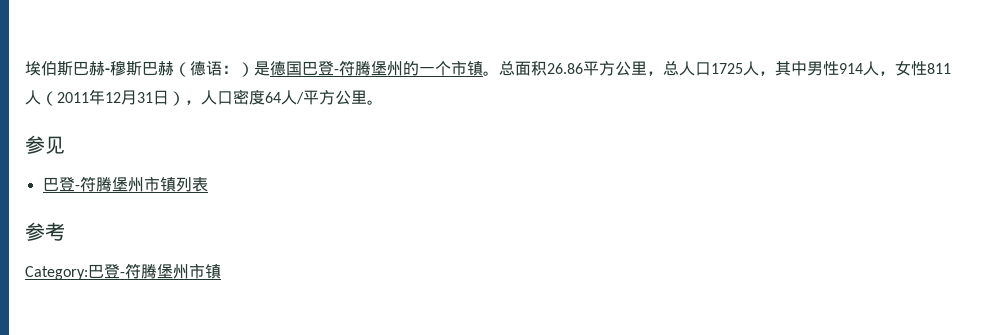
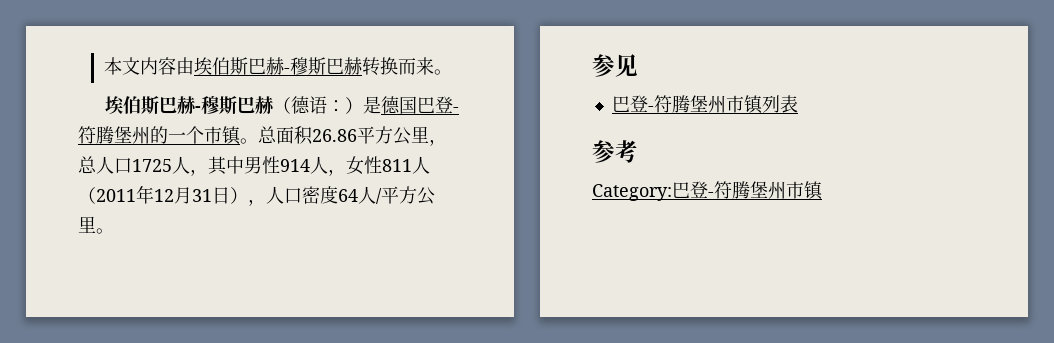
(25, 68) none -> [103,57,452,76] 本文内容由埃伯斯巴赫-穆斯巴赫转换而来。 //

